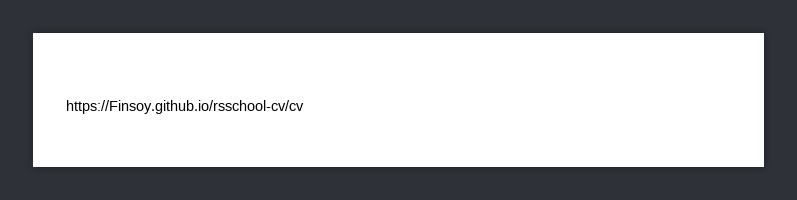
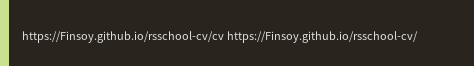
(304, 107) none -> [226,31,418,43] https://Finsoy.github.io/rsschool-cv/

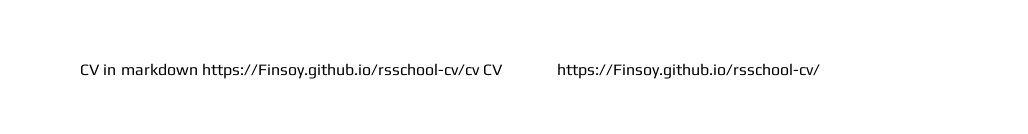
[22,31,224,43] https://Finsoy.github.io/rsschool-cv/cv -> [80,63,504,79] CV in markdown https://Finsoy.github.io/rsschool-cv/cv CV

